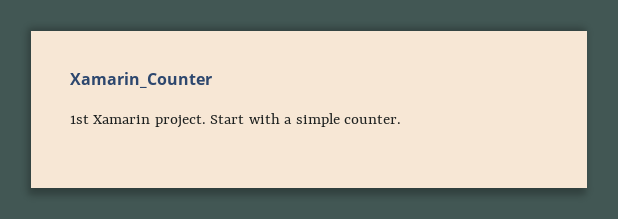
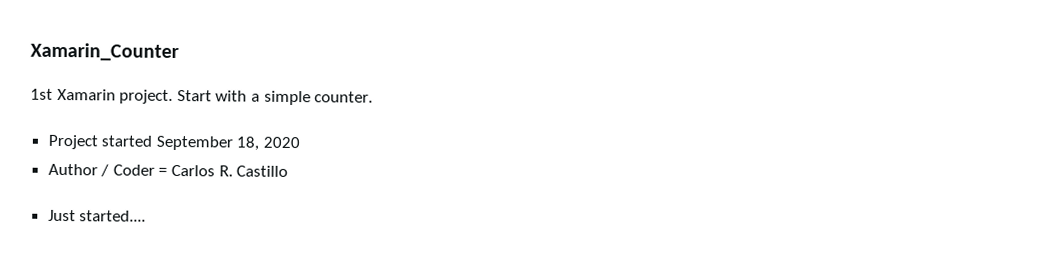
(402, 119) none -> [47,134,301,151] [47,163,289,177] [47,209,147,222] // Project started September 18, 2020 // Author / Coder = Carlos R. Castillo // Just started....

